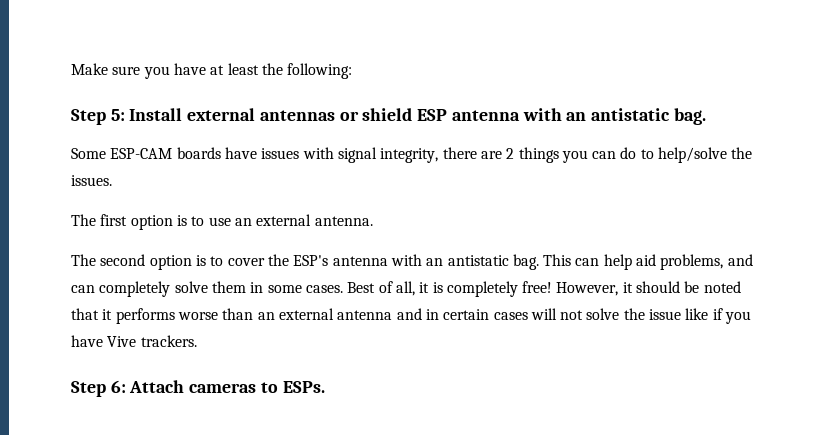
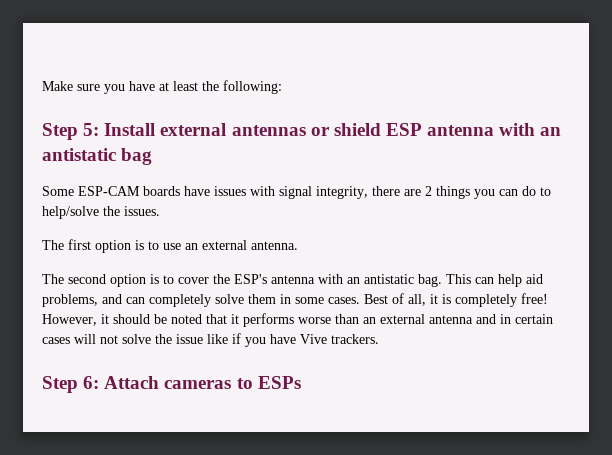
[673,108,706,125] bag. -> [121,148,153,165] bag
[282,381,325,393] ESPs. -> [257,376,301,389] ESPs

